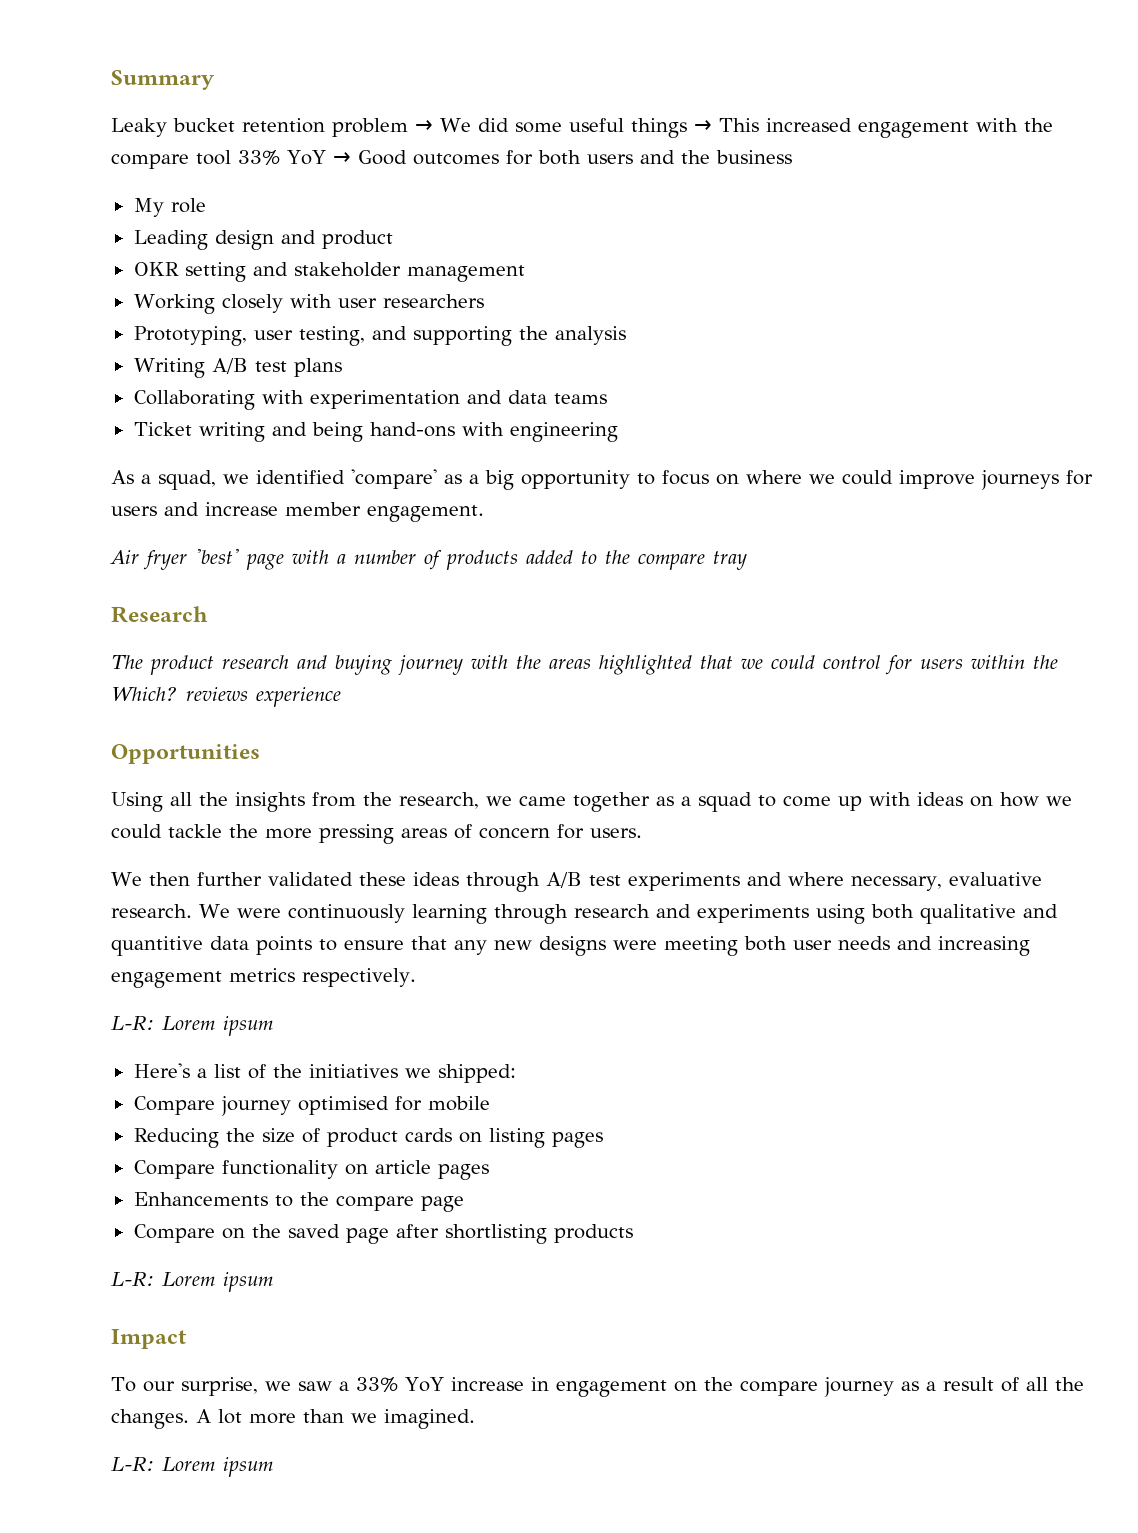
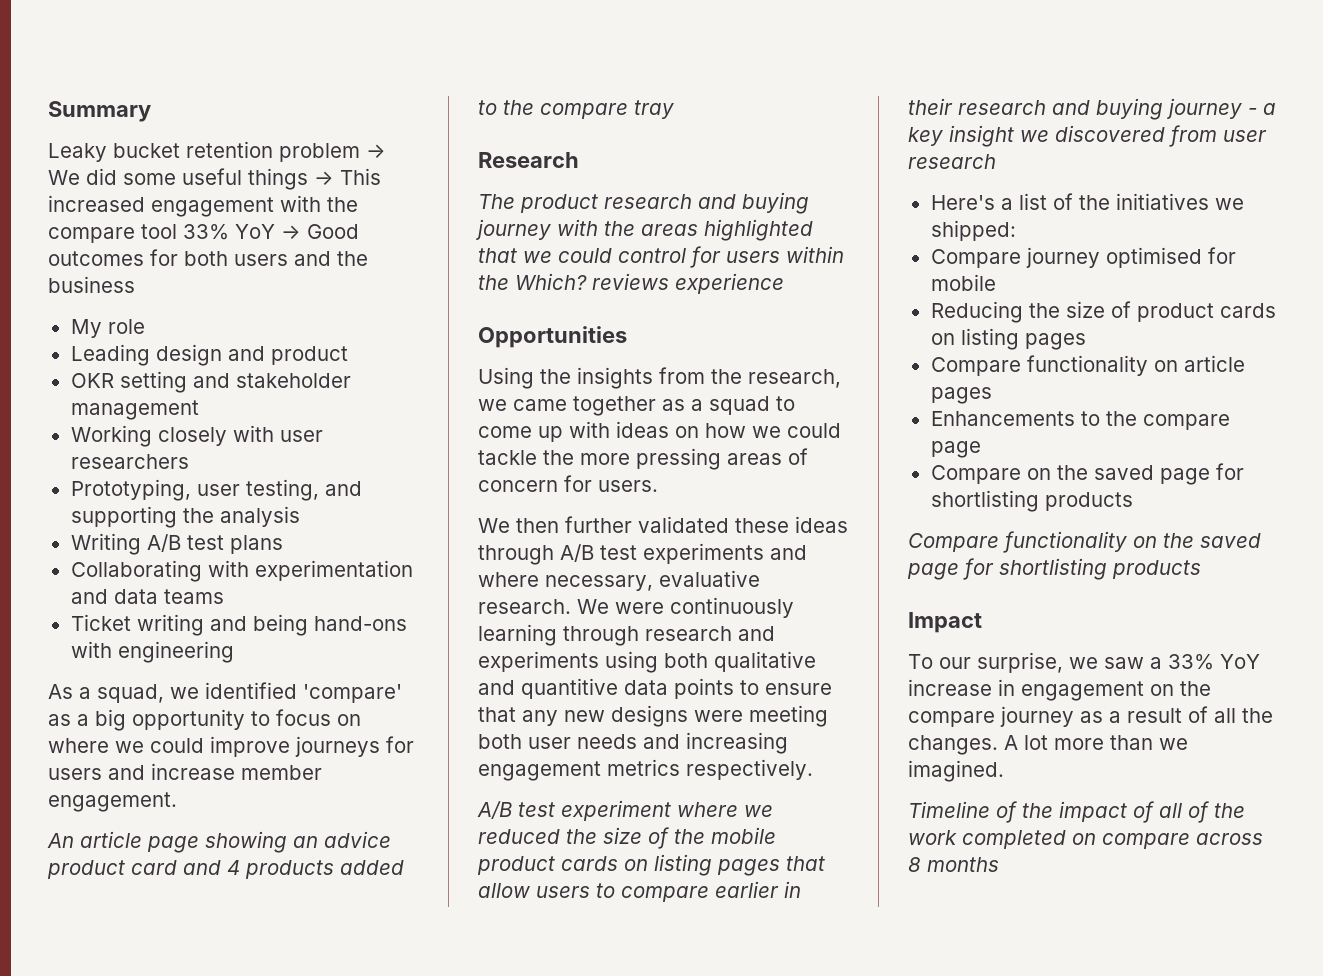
[110,549,442,570] Air fryer 'best' page with a number of -> [47,831,391,853] [47,860,240,879] An article page showing an advice product card and 4
[170,792,192,806] all -> (534, 378) none
[111,1016,273,1036] L-R: Lorem ipsum -> [477,800,773,821] [478,827,776,849] [477,854,825,876] [478,881,801,902] [908,98,1276,120] [908,125,1267,147] [908,154,996,169] A/B test experiment where we reduced the size of the mobile product cards on listing pages that allow users to compare earlier in their research and buying journey - a key insight we discovered from user research
[395,1224,633,1244] [111,1272,273,1292] after shortlisting products // L-R: Lorem ipsum -> [1215,463,1244,480] [930,490,1133,512] [908,531,1261,553] [907,558,1201,580] for shortlisting products // Compare functionality on the saved page for shortlisting products
[111,1457,273,1477] L-R: Lorem ipsum -> [908,801,1245,823] [908,830,1263,849] [908,857,999,872] Timeline of the impact of all of the work completed on compare across 8 months

